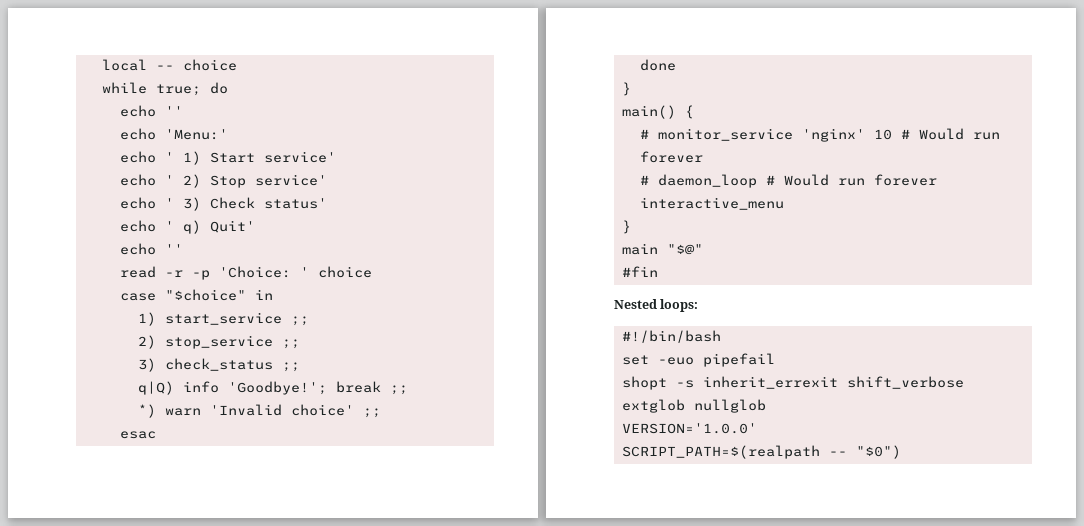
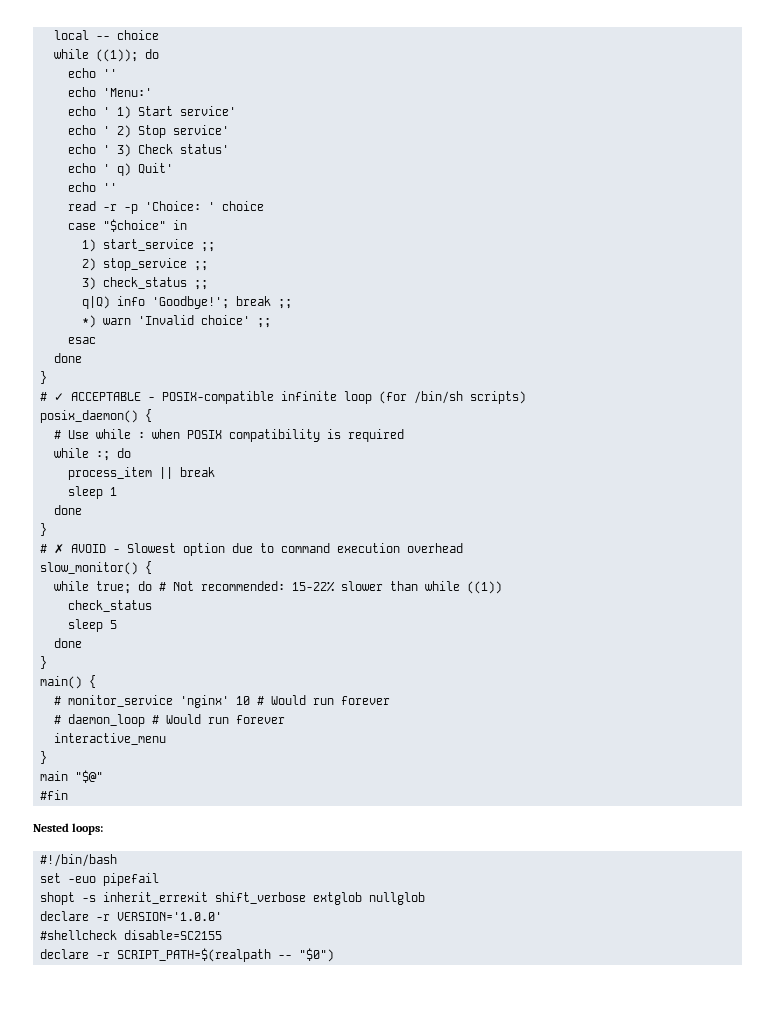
[155,84,201,96] true; -> [96,49,139,62] ((1));
(631, 89) none -> [40,391,527,404] [40,409,153,423] [54,429,405,442] [54,448,132,461] [68,467,216,480] [68,486,118,499] [54,505,83,515] [40,523,48,536] [40,543,464,556] [40,561,153,575] [54,581,503,594] [68,600,153,612] [68,619,118,632] [54,638,83,648] [40,656,48,669] // # ✓ ACCEPTABLE - POSIX-compatible infinite loop (for /bin/sh scripts) // posix_daemon() { // # Use while : when POSIX compatibility is required // while :; do // process_item || break // sleep 1 // done // } // # ✗ AVOID - Slowest option due to command execution overhead // slow_monitor() { // while true; do # Not recommended: 15-22% slower than while ((1)) // check_status // sleep 5 // done // }
(766, 406) none -> [40,911,111,921] declare -r
(757, 428) none -> [40,930,223,940] [40,949,111,959] #shellcheck disable=SC2155 // declare -r

